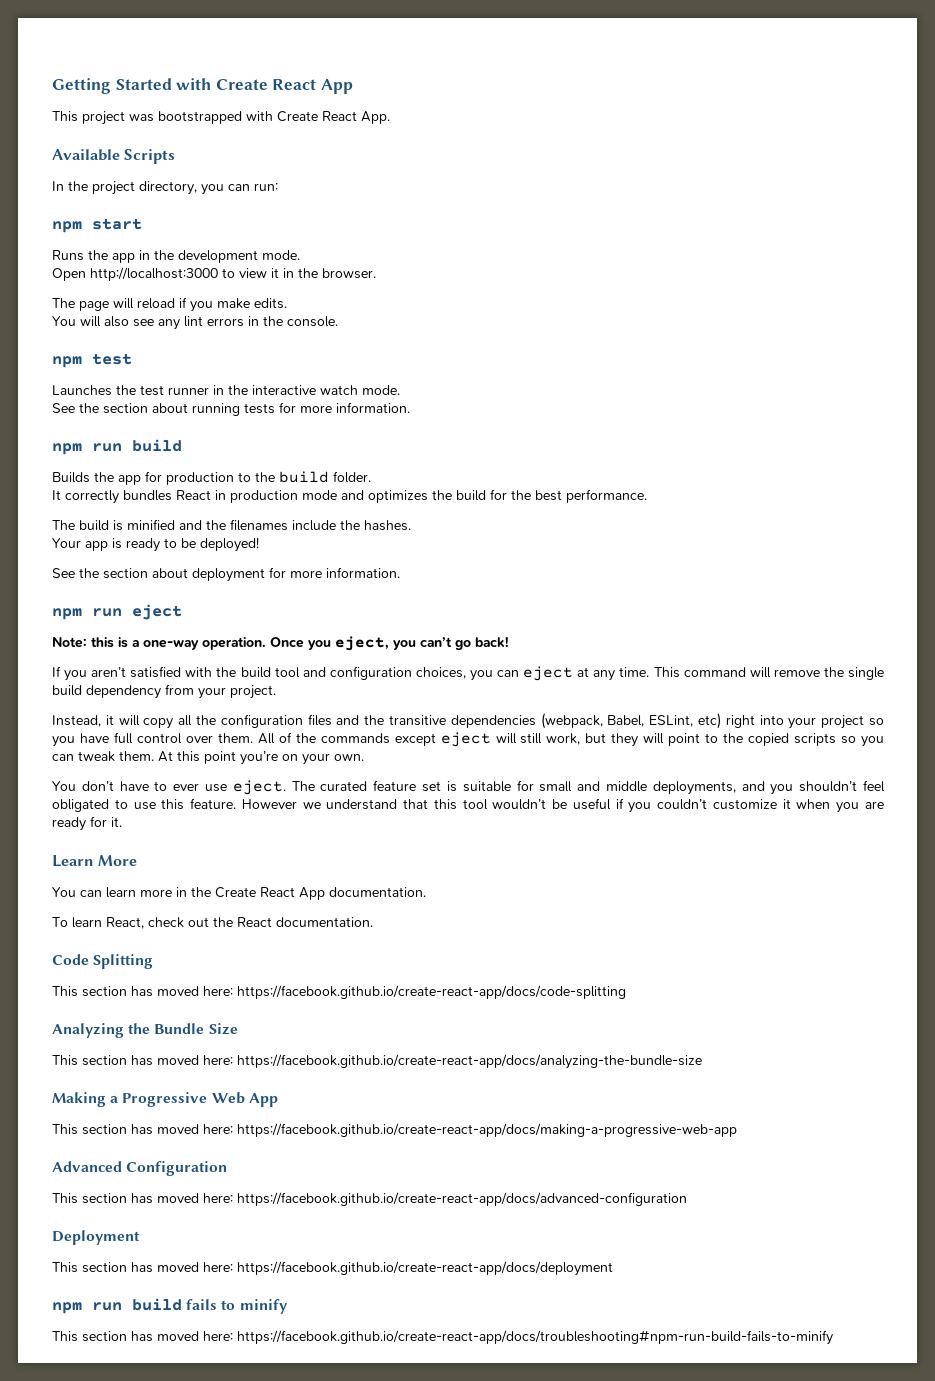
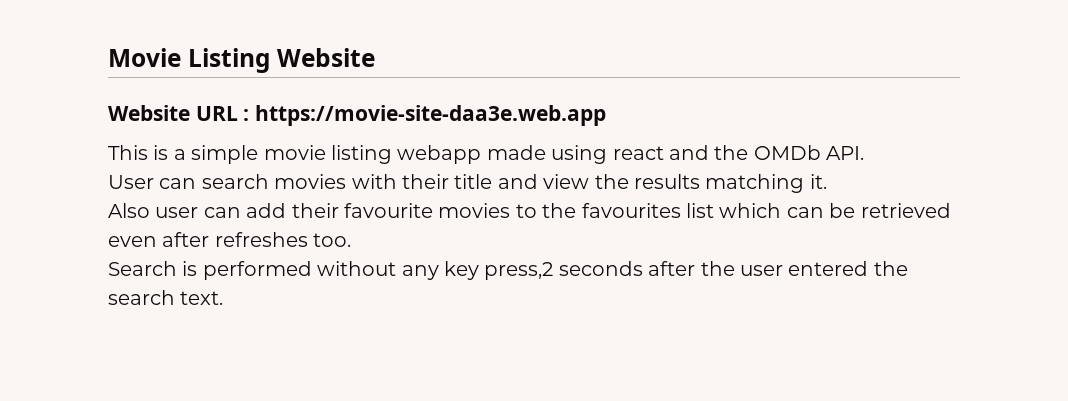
[52,78,353,94] [52,111,390,125] [52,149,176,164] [52,181,278,195] [52,218,142,233] [52,250,300,263] [52,267,376,281] [52,297,287,312] [52,316,338,330] [52,353,132,368] [52,385,400,396] [52,402,410,416] [52,439,182,455] [52,471,371,485] [52,489,647,504] [52,519,411,531] [52,537,259,552] [52,567,400,582] [52,604,182,620] [52,636,509,651] [52,666,885,681] [52,684,276,699] [52,713,884,729] [52,732,885,747] [52,751,364,765] [52,780,886,795] [52,798,885,813] [52,816,122,831] [52,855,138,867] [52,887,426,900] [52,917,373,929] [52,954,154,969] [52,985,626,999] [52,1023,238,1038] [52,1054,702,1069] [52,1092,278,1107] [52,1123,737,1137] [52,1161,228,1176] [52,1192,687,1206] [52,1230,140,1245] [52,1261,613,1276] [52,1298,288,1314] [52,1330,833,1345] Getting Started with Create React App // This project was bootstrapped with Create React App. // Available Scripts // In the project directory, you can run: // npm start // Runs the app in the development mode. // Open http://localhost:3000 to view it in the browser. // The page will reload if you make edits. // You will also see any lint errors in the console. // npm test // Launches the test runner in the interactive watch mode. // See the section about running tests for more information. // npm run build // Builds the app for production to the build folder. // It correctly bundles React in production mode and optimizes the build for the best performance. // The build is minified and the filenames include the hashes. // Your app is ready to be deployed! // See the section about deployment for more information. // npm run eject // Note: this is a one-way operation. Once you eject, you can’t go back! // If you aren’t satisfied with the build tool and configuration choices, you can eject at any time. This command will remove the single build dependency from your project. // Instead, it will copy all the configuration files and the transitive dependencies (webpack, Babel, ESLint, etc) right into your project so you have full control over them. All of the commands except eject will still work, but they will point to the copied scripts so you can tweak them. At this point you’re on your own. // You don’t have to ever use eject. The curated feature set is suitable for small and middle deployments, and you shouldn’t feel obligated to use this feature. However we understand that this tool wouldn’t be useful if you couldn’t customize it when you are ready for it. // Learn More // You can learn more in the Create React App documentation. // To learn React, check out the React documentation. // Code Splitting // This section has moved here: https://facebook.github.io/create-react-app/docs/code-splitting // Analyzing the Bundle Size // This section has moved here: https://facebook.github.io/create-react-app/docs/analyzing-the-bundle-size // Making a Progressive Web App // This section has moved here: https://facebook.github.io/create-react-app/docs/making-a-progressive-web-app // Advanced Configuration // This section has moved here: https://facebook.github.io/create-react-app/docs/advanced-configuration // Deployment // This section has moved here: https://facebook.github.io/create-react-app/docs/deployment // npm run build fails to minify // This section has moved here: https://facebook.github.io/create-react-app/docs/troubleshooting#npm-run-build-fails-to-minify -> [108,48,376,73] [108,105,607,126] [108,145,865,164] [108,174,827,193] [108,203,951,218] [108,232,352,247] [108,261,908,280] [108,290,224,305] Movie Listing Website // Website URL : https://movie-site-daa3e.web.app // This is a simple movie listing webapp made using react and the OMDb API. // User can search movies with their title and view the results matching it. // Also user can add their favourite movies to the favourites list which can be retrieved even after refreshes too. // Search is performed without any key press,2 seconds after the user entered the search text.

